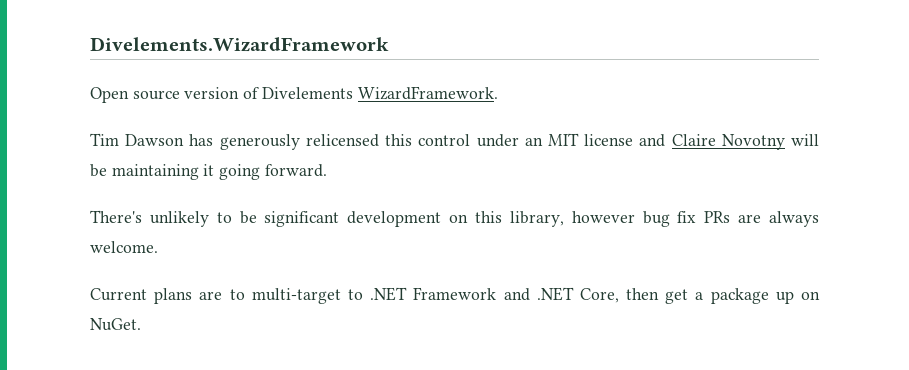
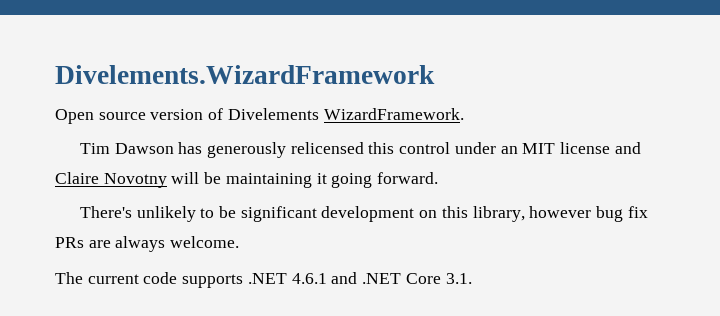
[90,287,820,304] [90,318,141,331] Current plans are to multi-target to .NET Framework and .NET Core, then get a package up on NuGet. -> [55,272,472,288] The current code supports .NET 4.6.1 and .NET Core 3.1.

